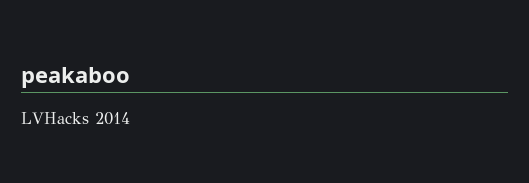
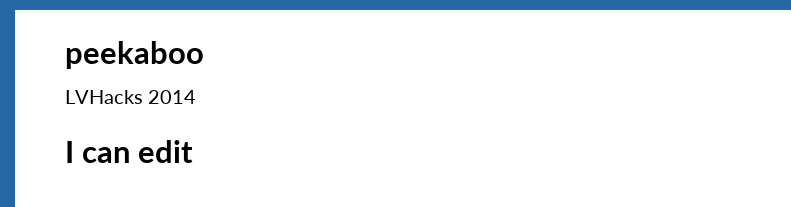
[21,67,130,88] peakaboo -> [65,41,204,69] peekaboo
(130, 118) none -> [65,140,194,163] // I can edit

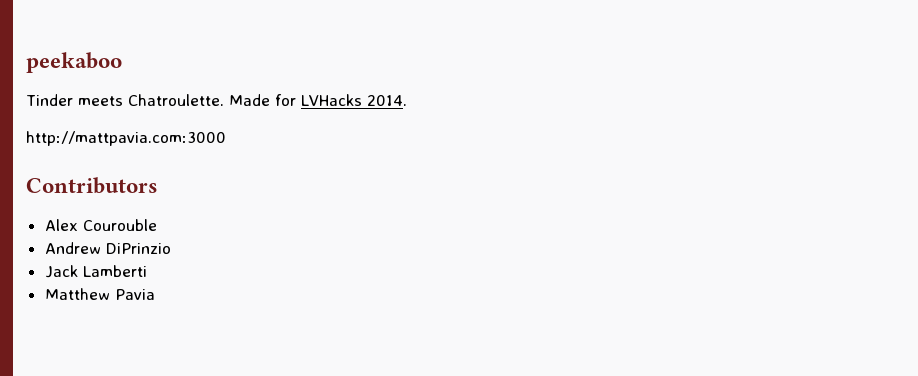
[65,90,197,104] [65,140,194,163] LVHacks 2014 // I can edit -> [26,94,407,106] [26,131,226,146] [26,177,158,194] [44,219,157,231] [44,242,171,254] [44,265,147,278] [44,288,155,300] Tinder meets Chatroulette. Made for LVHacks 2014. // http://mattpavia.com:3000 // Contributors // Alex Courouble // Andrew DiPrinzio // Jack Lamberti // Matthew Pavia

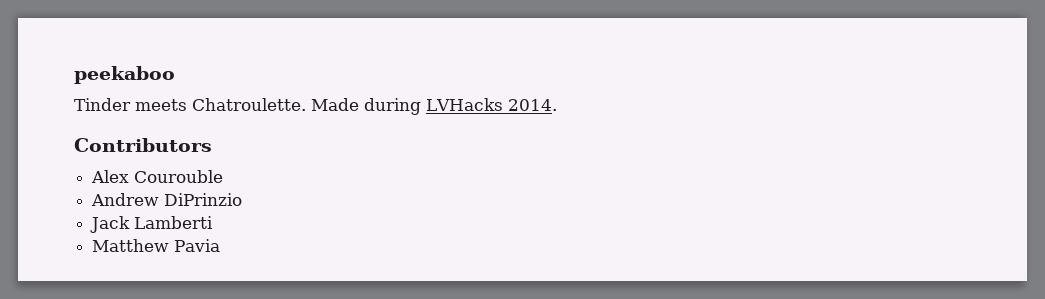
[275,94,296,106] for -> [364,98,421,115] during
[26,131,226,146] // http://mattpavia.com:3000 -> (557, 105) none

